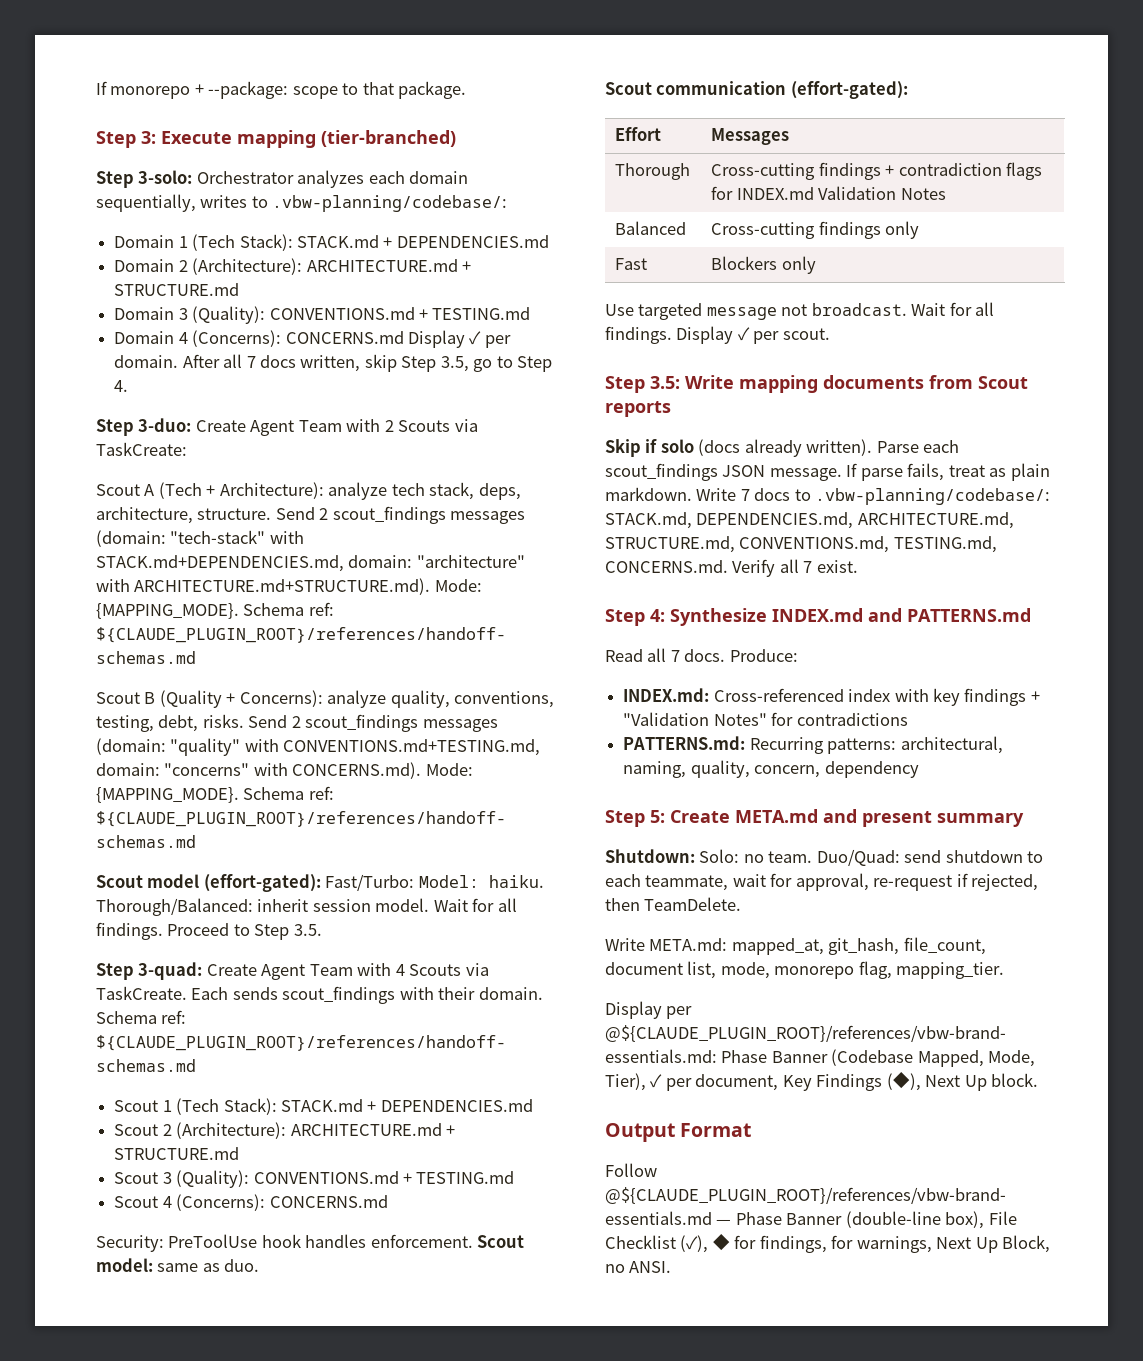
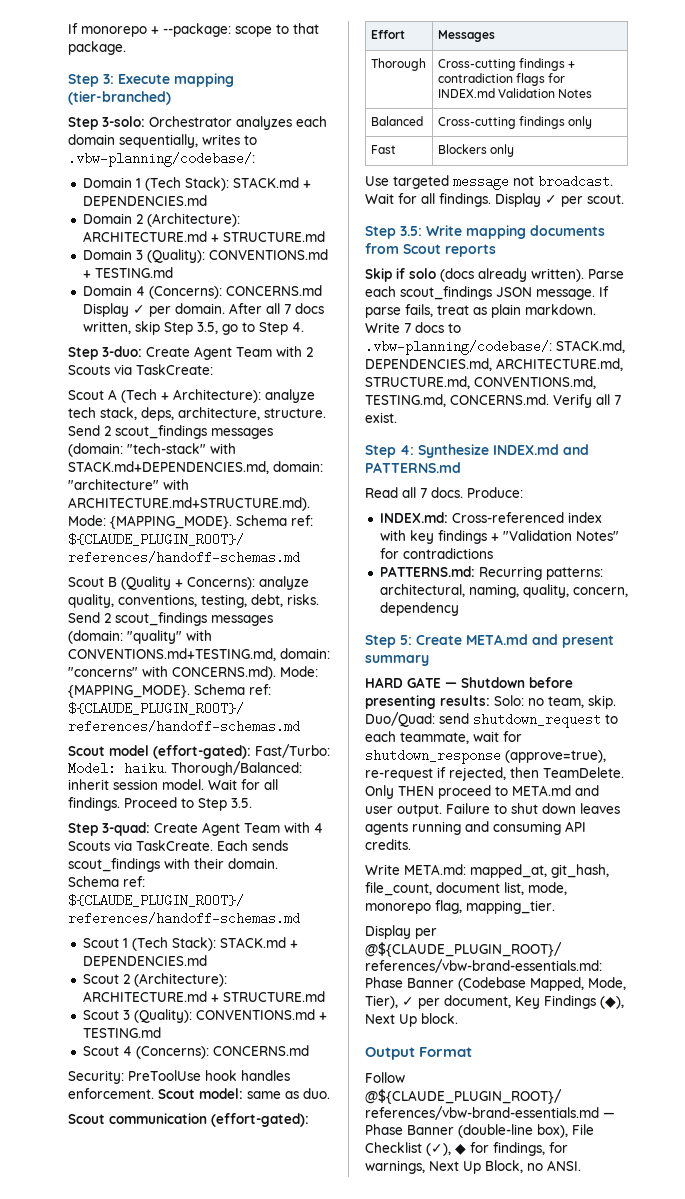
[605,849,813,863] Shutdown: Solo: no team. -> [365,677,573,688] [365,695,616,709] HARD GATE — Shutdown before presenting results: Solo: no team, skip.
[945,850,1023,863] shutdown -> [473,713,601,728] shutdown_request
[795,873,869,891] approval, -> [365,749,606,764] shutdown_response (approve=true),
(742, 904) none -> [365,785,599,799] [365,803,620,817] [365,821,586,835] [365,839,411,850] Only THEN proceed to META.md and user output. Failure to shut down leaves agents running and consuming API credits.

